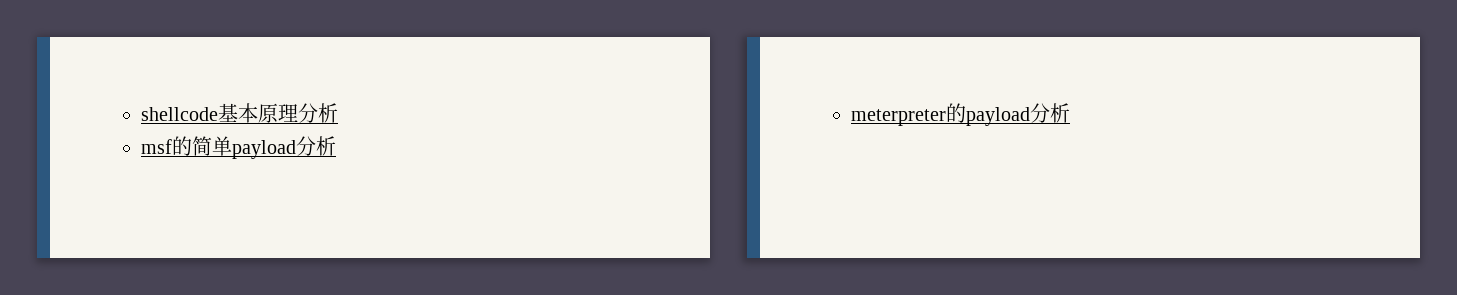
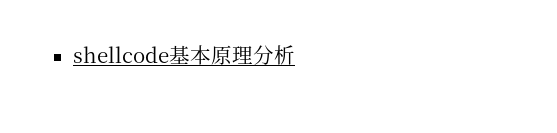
[141,136,336,159] [851,103,1070,126] // msf的简单payload分析 // meterpreter的payload分析 -> (295, 55) none

